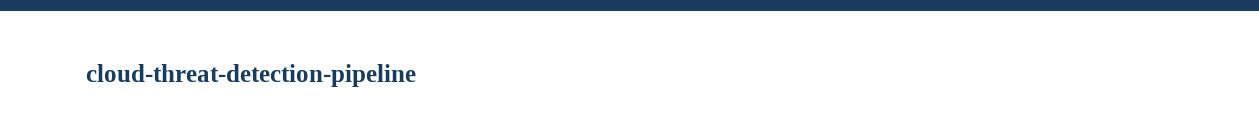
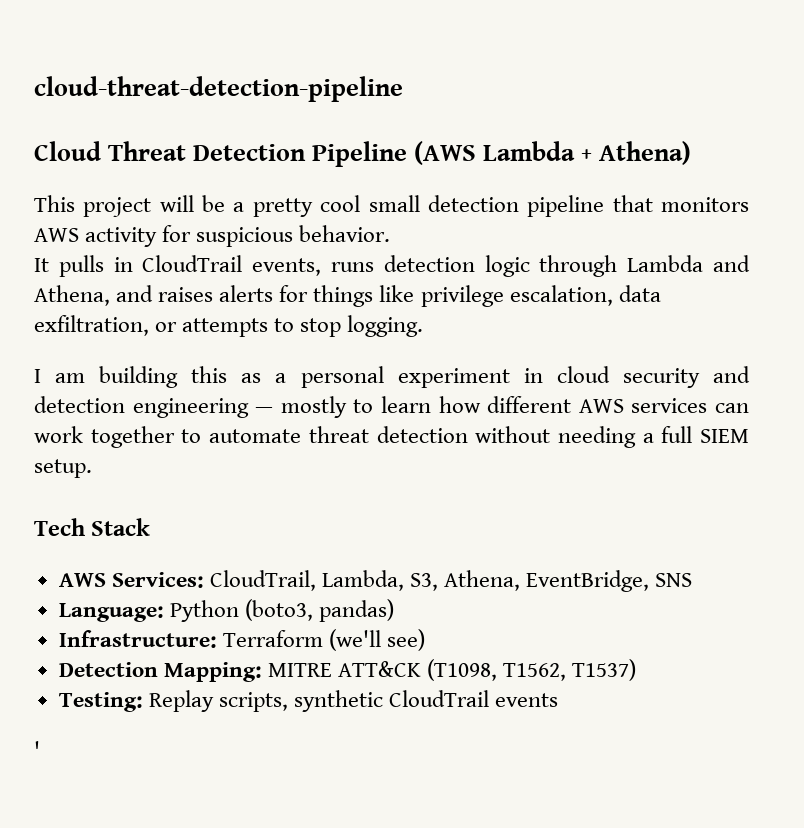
(416, 75) none -> [34,141,692,167] [34,195,749,217] [34,225,391,247] [34,255,750,277] [34,285,661,307] [34,315,424,337] [34,366,750,388] [34,396,750,418] [34,426,750,448] [34,459,92,478] [34,518,151,536] [58,570,693,592] [58,599,394,622] [58,629,425,651] [58,659,637,682] [58,690,559,712] [34,741,40,758] // Cloud Threat Detection Pipeline (AWS Lambda + Athena) // This project will be a pretty cool small detection pipeline that monitors AWS activity for suspicious behavior. // It pulls in CloudTrail events, runs detection logic through Lambda and Athena, and raises alerts for things like privilege escalation, data exfiltration, or attempts to stop logging. // I am building this as a personal experiment in cloud security and detection engineering — mostly to learn how different AWS services can work together to automate threat detection without needing a full SIEM setup. // Tech Stack // AWS Services: CloudTrail, Lambda, S3, Athena, EventBridge, SNS // Language: Python (boto3, pandas) // Infrastructure: Terraform (we'll see) // Detection Mapping: MITRE ATT&CK (T1098, T1562, T1537) // Testing: Replay scripts, synthetic CloudTrail events // '

